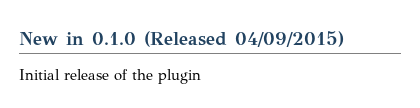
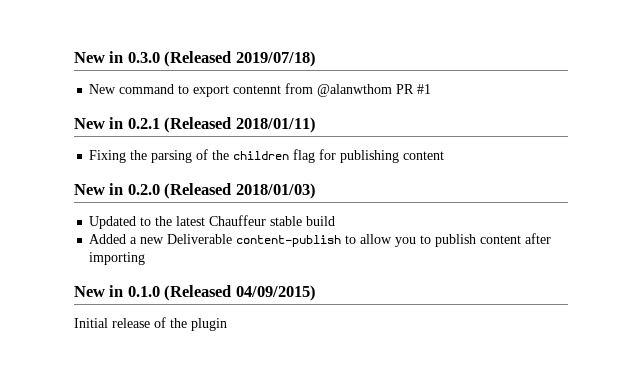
[19,32,84,45] New in -> [74,51,316,67] [89,83,432,97] [74,117,316,133] [89,149,445,163] [74,183,316,199] [89,215,336,229] [89,233,552,247] [89,252,146,265] [74,285,124,297] New in 0.3.0 (Released 2019/07/18) // New command to export contennt from @alanwthom PR #1 // New in 0.2.1 (Released 2018/01/11) // Fixing the parsing of the children flag for publishing content // New in 0.2.0 (Released 2018/01/03) // Updated to the latest Chauffeur stable build // Added a new Deliverable content-publish to allow you to publish content after importing // New in

